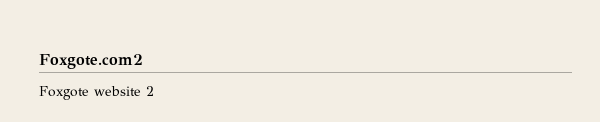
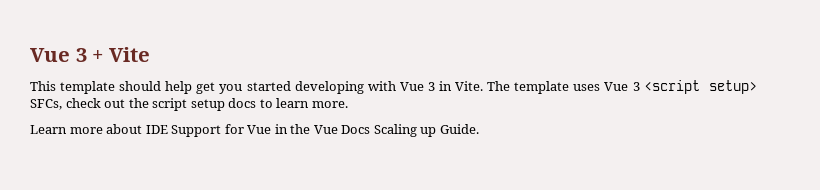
[39,54,143,69] [39,86,154,100] Foxgote.com2 // Foxgote website 2 -> [30,47,150,62] [30,80,758,94] [30,98,348,111] [30,124,479,137] Vue 3 + Vite // This template should help get you started developing with Vue 3 in Vite. The template uses Vue 3 <script setup> SFCs, check out the script setup docs to learn more. // Learn more about IDE Support for Vue in the Vue Docs Scaling up Guide.

